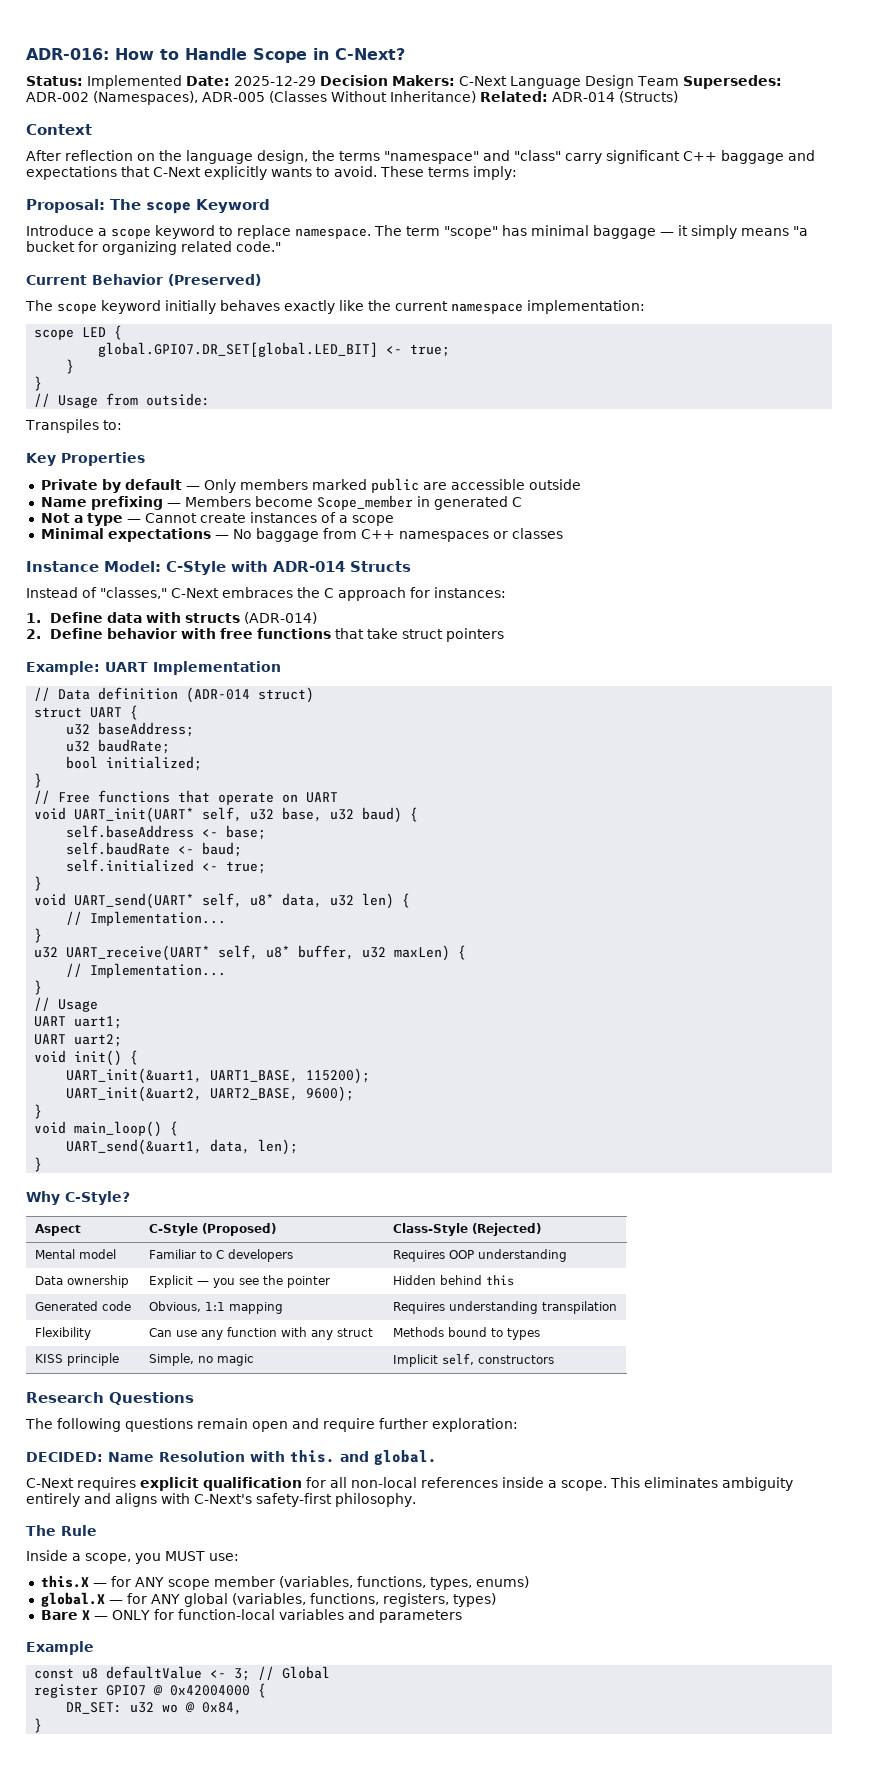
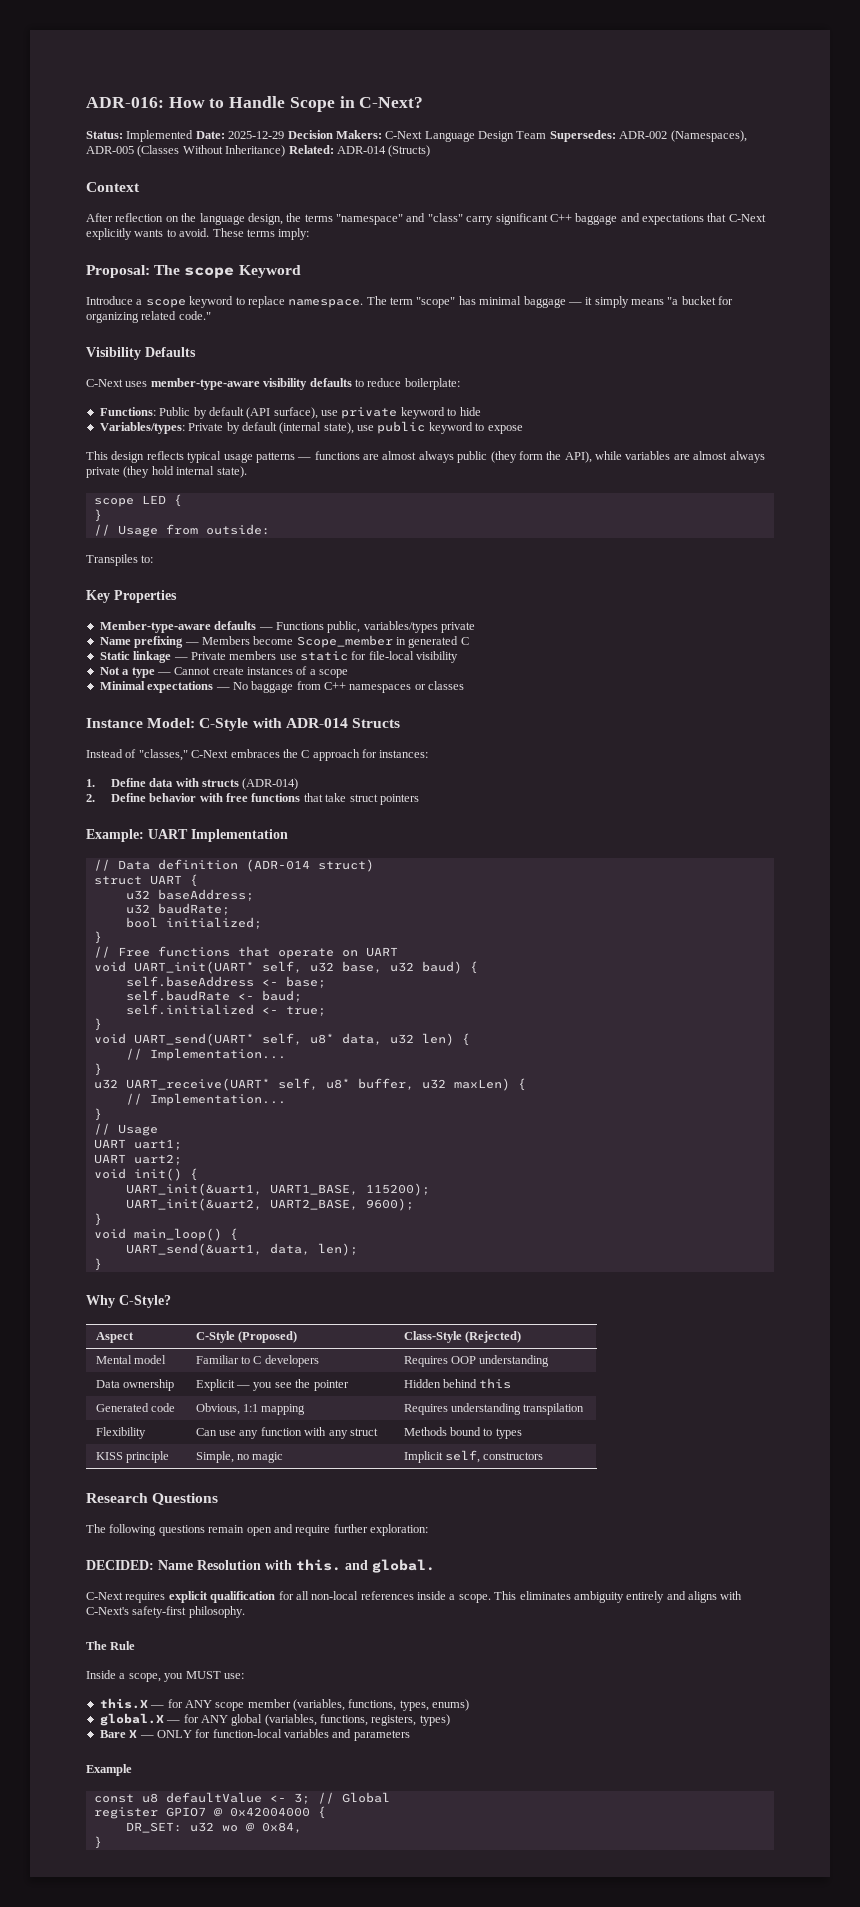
[26,274,261,286] [25,300,645,314] Current Behavior (Preserved) // The scope keyword initially behaves exactly like the current namespace implementation: -> [86,347,196,360] [86,378,460,390] [99,407,481,419] [99,421,523,434] [86,451,765,463] [86,466,247,478] Visibility Defaults // C-Next uses member-type-aware visibility defaults to reduce boilerplate: // Functions: Public by default (API surface), use private keyword to hide // Variables/types: Private by default (internal state), use public keyword to expose // This design reflects typical usage patterns — functions are almost always public (they form the API), while variables are almost always private (they hold internal state).
[98,342,451,357] [66,359,75,374] // global.GPIO7.DR_SET[global.LED_BIT] <- true; // } -> (182, 500) none
[40,478,581,493] Private by default — Only members marked public are accessible outside -> [99,621,475,633] Member-type-aware defaults — Functions public, variables/types private
(522, 502) none -> [99,651,459,663] // Static linkage — Private members use static for file-local visibility

